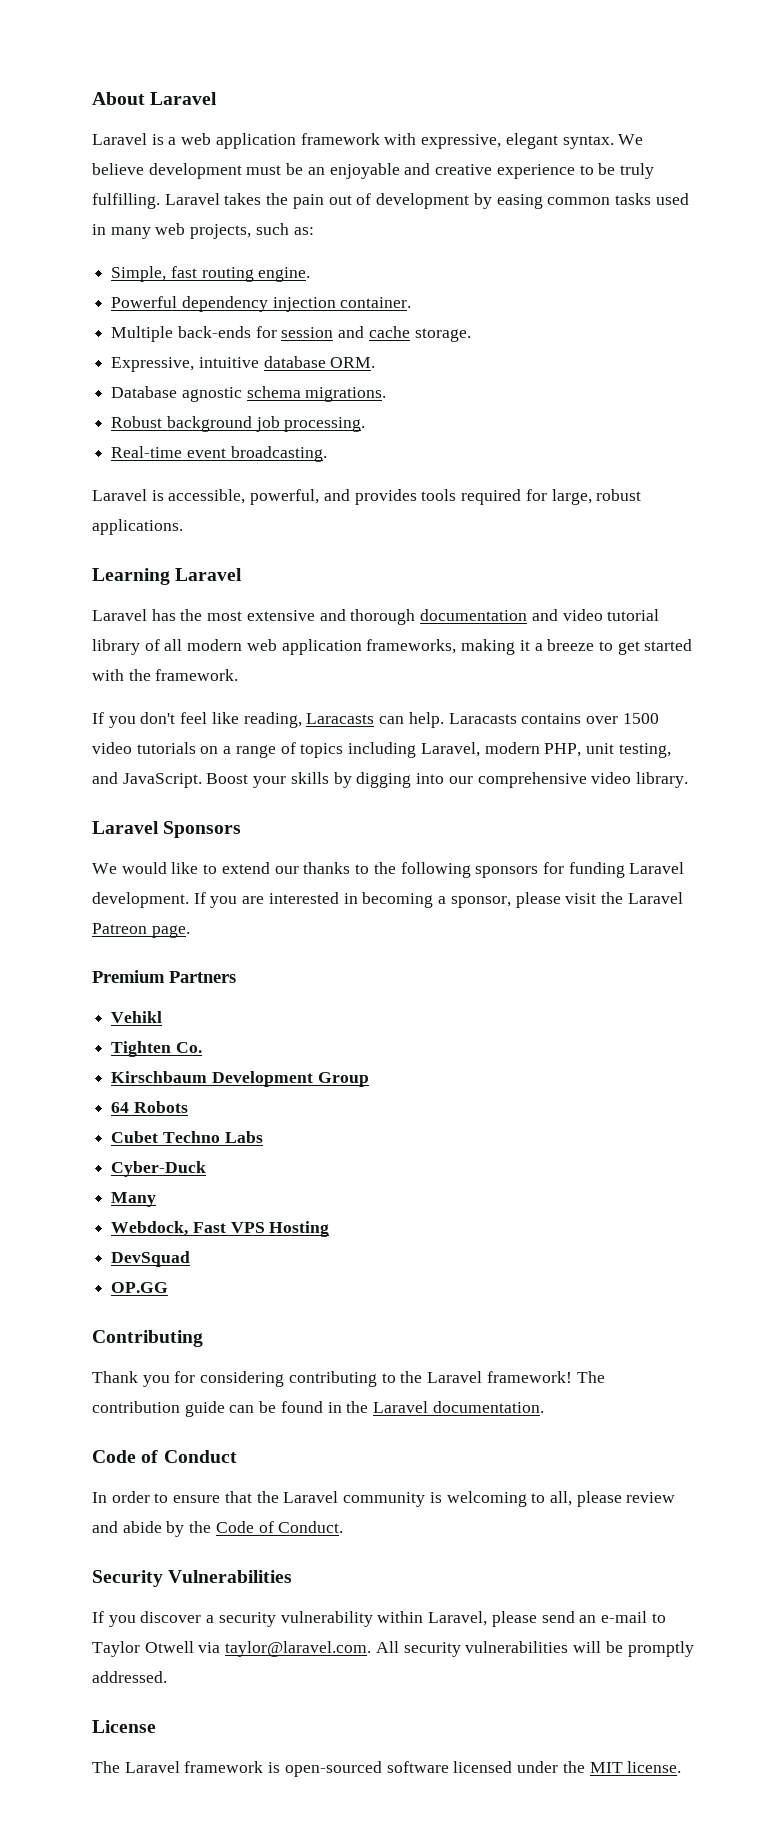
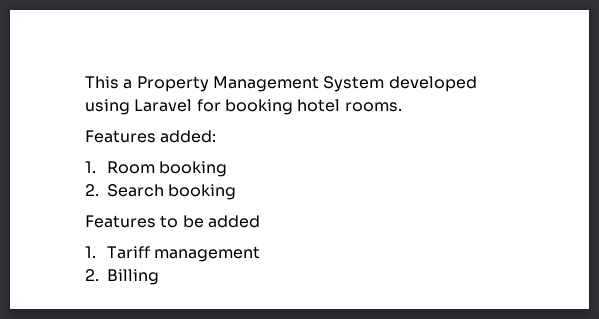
[92,92,218,105] [92,133,644,149] [92,163,654,179] [92,193,689,209] [92,223,314,239] [111,266,311,282] [111,296,412,312] [111,326,471,342] [111,356,376,372] [111,386,387,402] [111,416,366,432] [111,446,327,462] [92,489,642,505] [92,519,183,535] [92,568,243,585] [92,609,660,625] [92,639,693,655] [92,669,239,681] [92,712,659,728] [92,742,671,758] [92,772,688,788] [92,821,242,838] [92,862,685,878] [92,892,683,908] [92,923,190,938] [92,970,236,983] [111,1011,163,1023] [111,1041,202,1057] [111,1071,369,1087] [111,1101,188,1113] [111,1131,263,1143] [111,1161,207,1177] [111,1192,157,1207] [111,1221,330,1237] [111,1251,191,1267] [111,1282,169,1293] [92,1330,203,1347] [92,1371,605,1387] [92,1401,544,1417] [92,1450,237,1463] [92,1491,676,1507] [92,1521,344,1537] [92,1570,293,1587] [92,1611,666,1627] [92,1641,694,1657] [92,1671,167,1683] [92,1720,156,1733] [92,1761,682,1777] About Laravel // Laravel is a web application framework with expressive, elegant syntax. We believe development must be an enjoyable and creative experience to be truly fulfilling. Laravel takes the pain out of development by easing common tasks used in many web projects, such as: // Simple, fast routing engine. // Powerful dependency injection container. // Multiple back-ends for session and cache storage. // Expressive, intuitive database ORM. // Database agnostic schema migrations. // Robust background job processing. // Real-time event broadcasting. // Laravel is accessible, powerful, and provides tools required for large, robust applications. // Learning Laravel // Laravel has the most extensive and thorough documentation and video tutorial library of all modern web application frameworks, making it a breeze to get started with the framework. // If you don't feel like reading, Laracasts can help. Laracasts contains over 1500 video tutorials on a range of topics including Laravel, modern PHP, unit testing, and JavaScript. Boost your skills by digging into our comprehensive video library. // Laravel Sponsors // We would like to extend our thanks to the following sponsors for funding Laravel development. If you are interested in becoming a sponsor, please visit the Laravel Patreon page. // Premium Partners // Vehikl // Tighten Co. // Kirschbaum Development Group // 64 Robots // Cubet Techno Labs // Cyber-Duck // Many // Webdock, Fast VPS Hosting // DevSquad // OP.GG // Contributing // Thank you for considering contributing to the Laravel framework! The contribution guide can be found in the Laravel documentation. // Code of Conduct // In order to ensure that the Laravel community is welcoming to all, please review and abide by the Code of Conduct. // Security Vulnerabilities // If you discover a security vulnerability within Laravel, please send an e-mail to Taylor Otwell via taylor@laravel.com. All security vulnerabilities will be promptly addressed. // License // The Laravel framework is open-sourced software licensed under the MIT license. -> [85,76,477,92] [85,99,402,115] [85,130,217,143] [85,161,228,177] [85,184,237,200] [85,215,260,228] [85,246,261,262] [85,269,159,285] This a Property Management System developed using Laravel for booking hotel rooms. // Features added: // 1. Room booking // 2. Search booking // Features to be added // 1. Tariff management // 2. Billing

